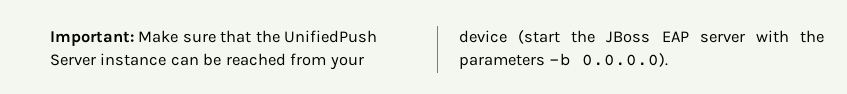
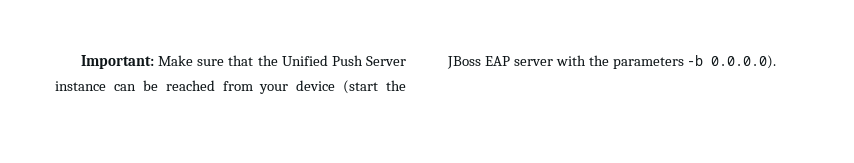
[284,30,378,43] UnifiedPush -> [281,55,363,66] Unified Push

